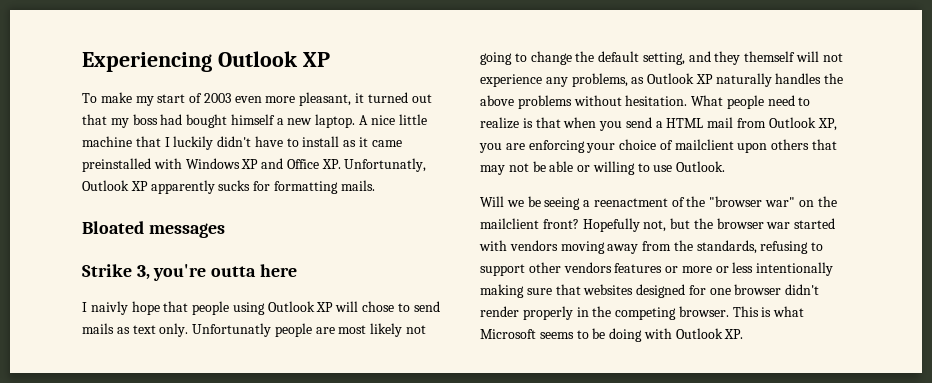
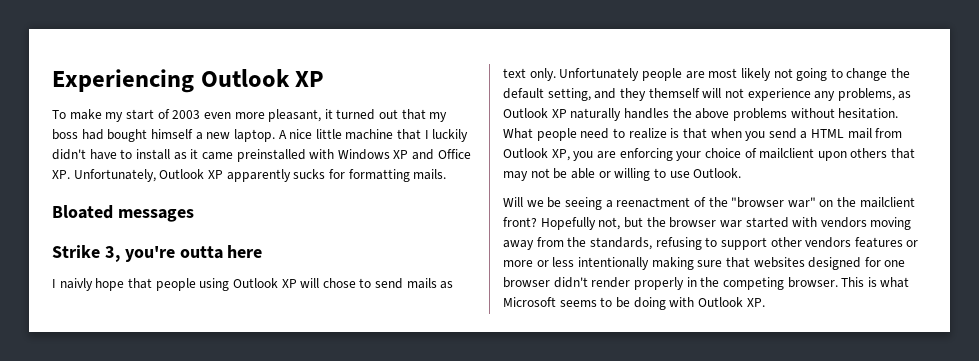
[344,158,427,172] Unfortunatly, -> [73,169,156,182] Unfortunately,
[192,323,272,337] Unfortunatly -> [559,68,640,81] Unfortunately

